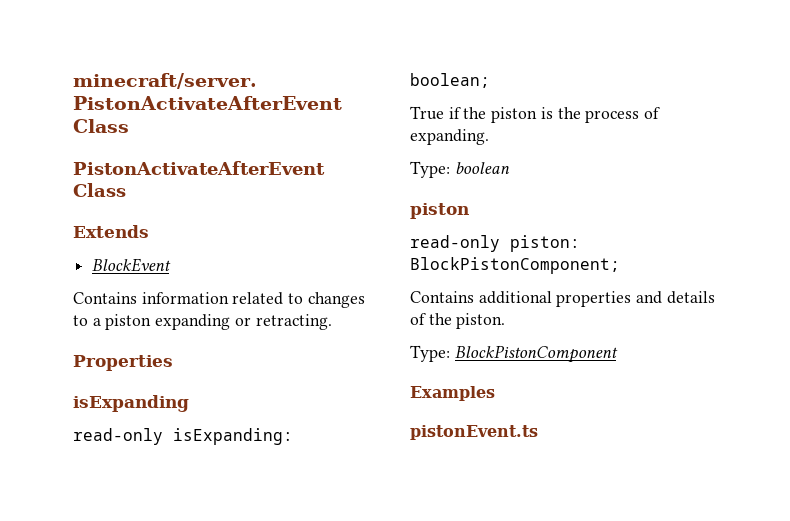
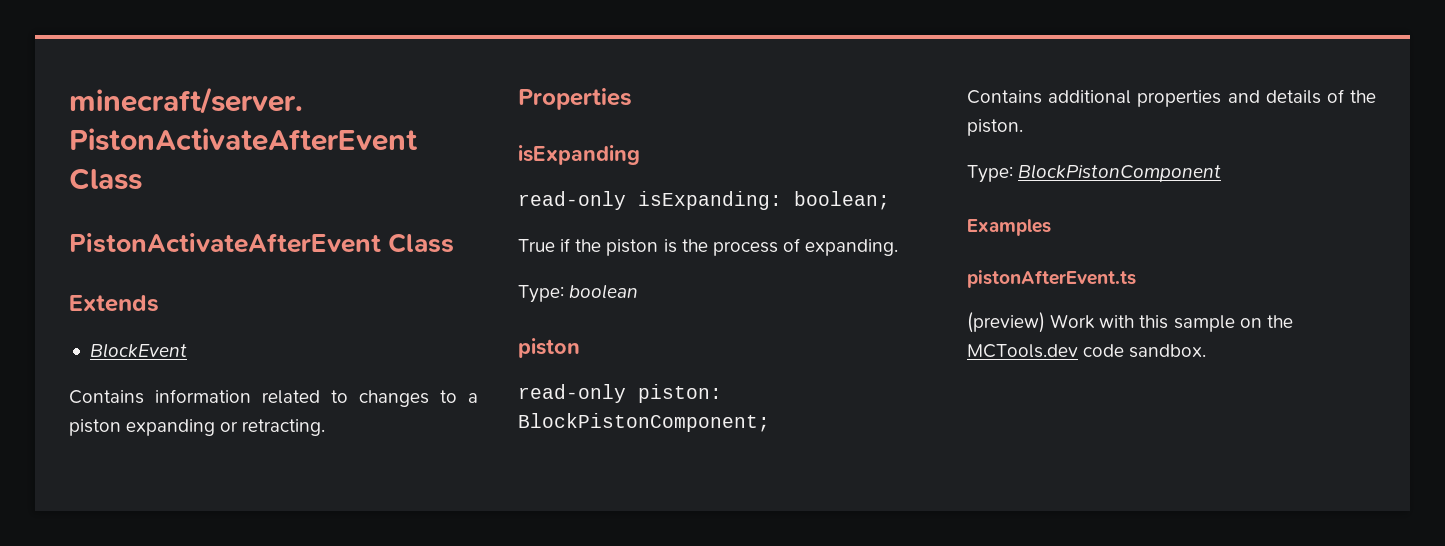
[410,425,538,440] pistonEvent.ts -> [967,270,1136,288] [967,312,1293,333] [967,344,1207,358] pistonAfterEvent.ts // (preview) Work with this sample on the MCTools.dev code sandbox.

